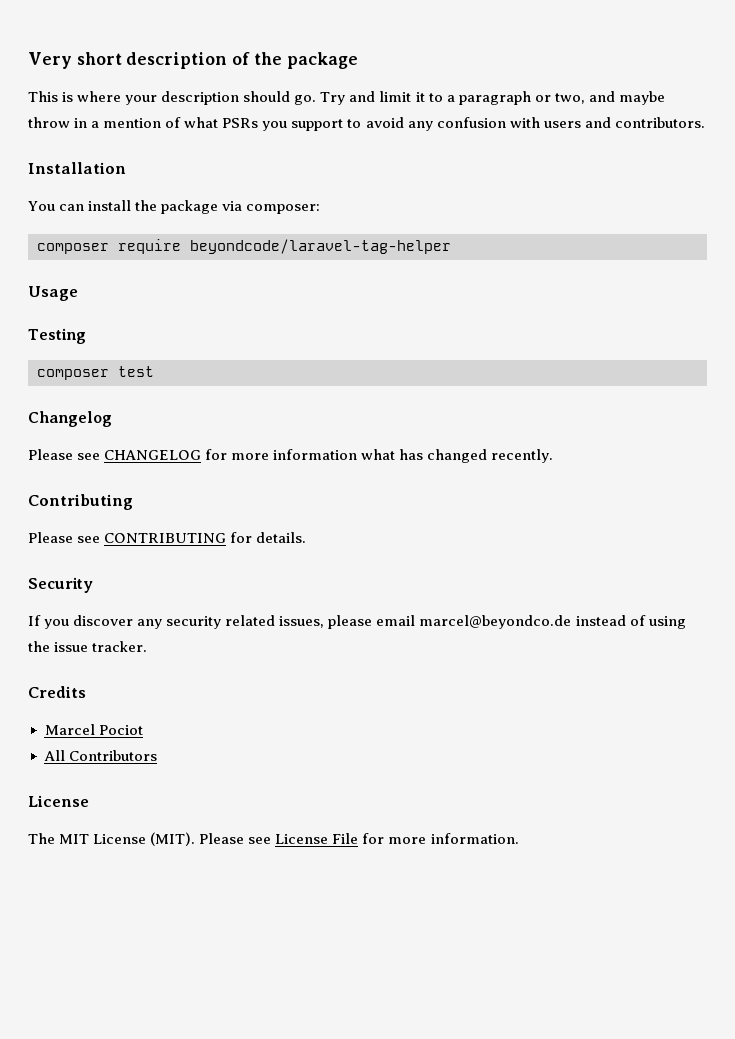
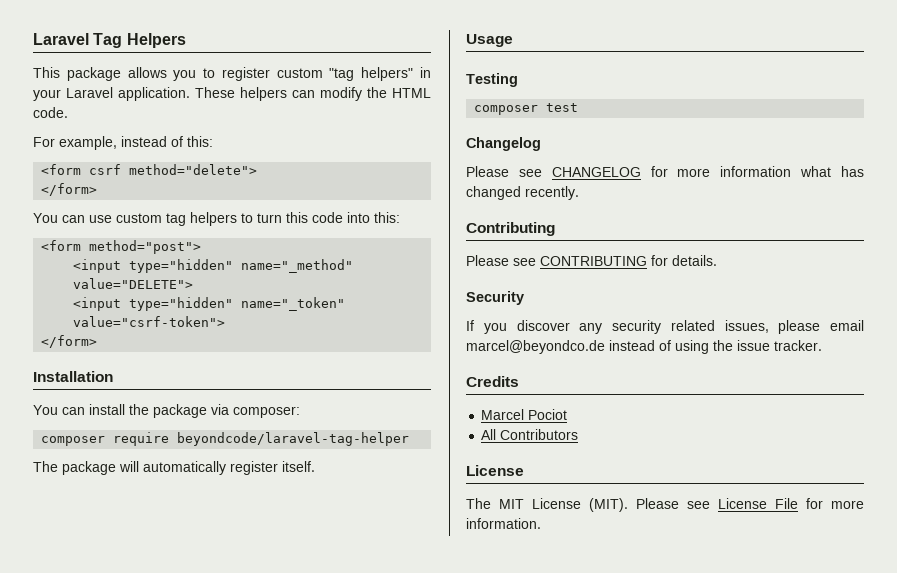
[28,52,358,69] [28,91,665,105] [28,117,705,131] Very short description of the package // This is where your description should go. Try and limit it to a paragraph or two, and maybe throw in a mention of what PSRs you support to avoid any confusion with users and contributors. -> [33,33,186,48] [33,67,431,81] [33,87,431,101] [33,107,68,118] [33,136,213,150] [41,164,258,175] [41,183,98,196] [33,212,400,226] [41,240,202,254] [73,259,354,273] [73,278,194,289] [73,297,346,311] [73,316,226,327] [41,335,98,348] Laravel Tag Helpers // This package allows you to register custom "tag helpers" in your Laravel application. These helpers can modify the HTML code. // For example, instead of this: // <form csrf method="delete"> // </form> // You can use custom tag helpers to turn this code into this: // <form method="post"> // <input type="hidden" name="_method" value="DELETE"> // <input type="hidden" name="_token" value="csrf-token"> // </form>
(451, 246) none -> [33,461,315,475] // The package will automatically register itself.

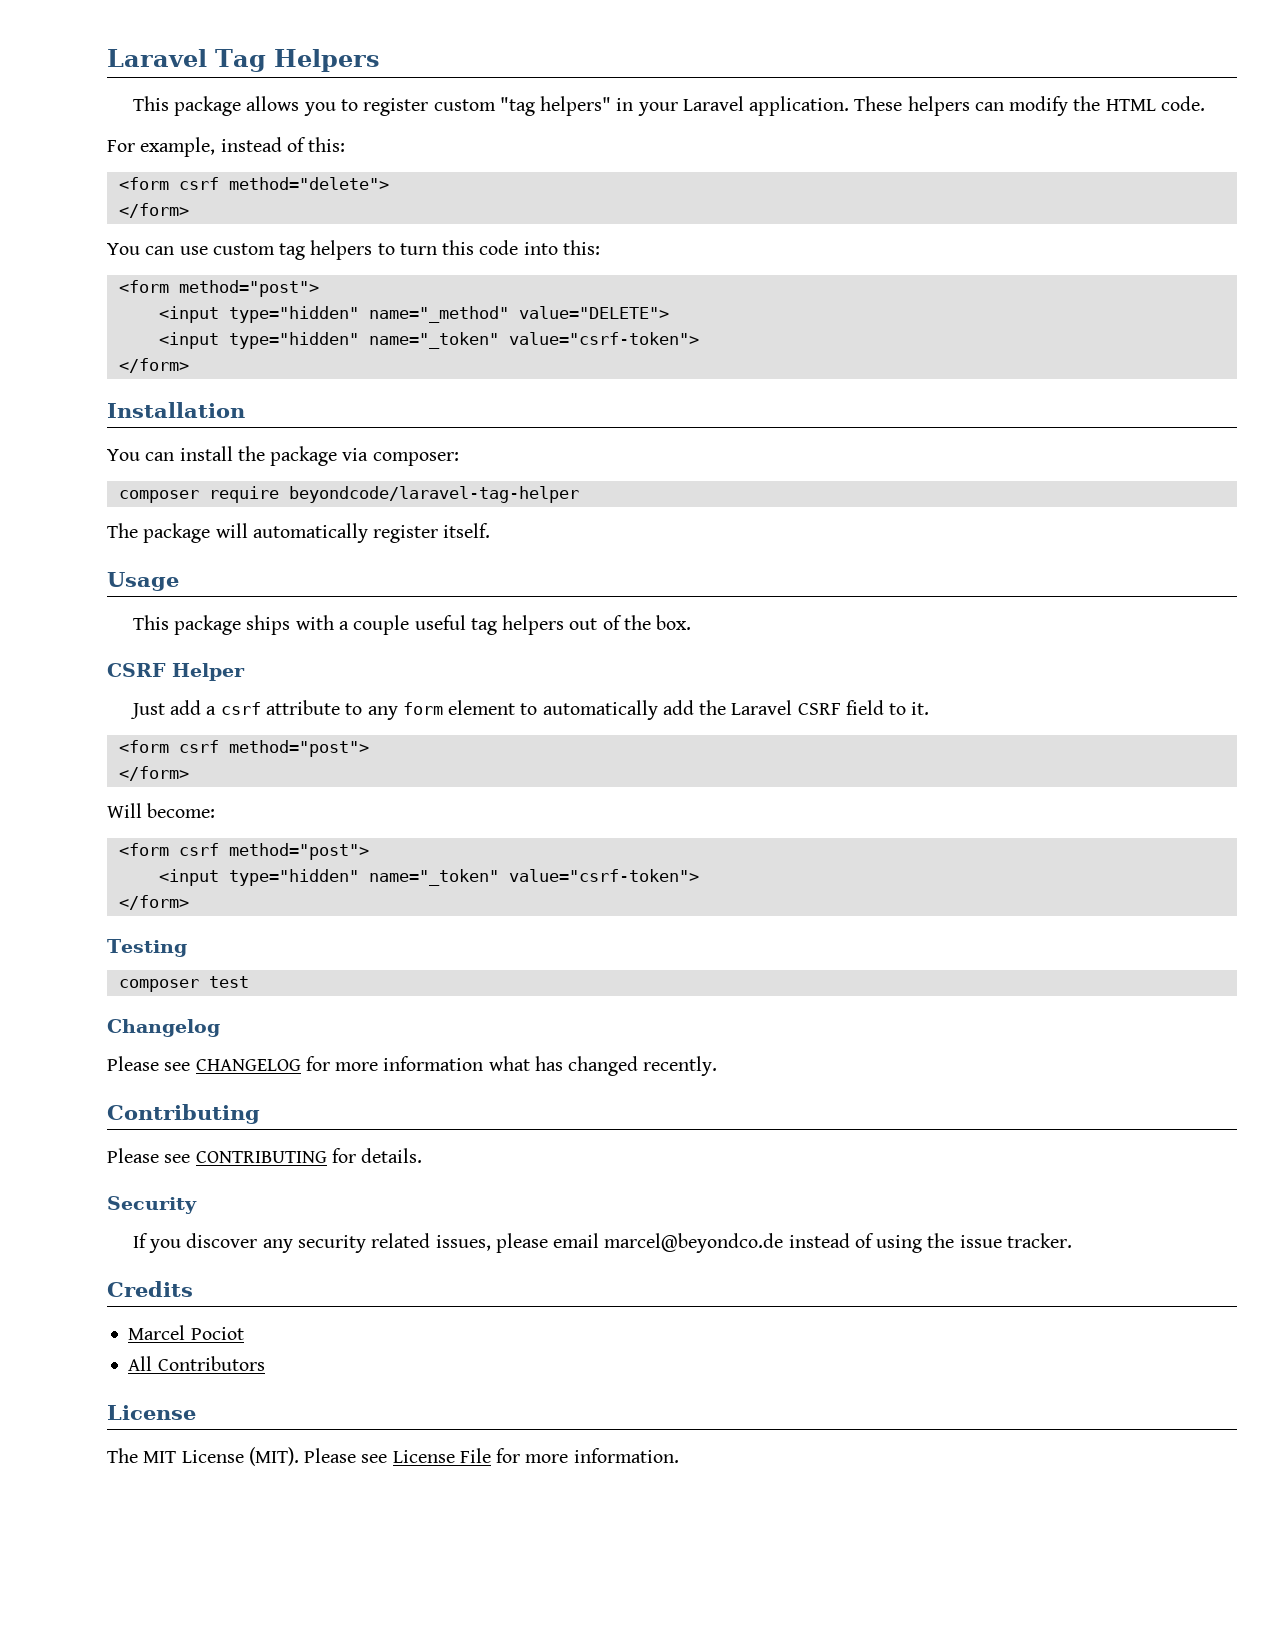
(513, 40) none -> [132,615,692,635] [107,663,245,681] [129,700,930,720] [118,740,369,757] [118,766,189,781] [107,803,216,818] [118,843,369,860] [158,869,699,886] [118,895,189,910] // This package ships with a couple useful tag helpers out of the box. // CSRF Helper // Just add a csrf attribute to any form element to automatically add the Laravel CSRF field to it. // <form csrf method="post"> // </form> // Will become: // <form csrf method="post"> // <input type="hidden" name="_token" value="csrf-token"> // </form>

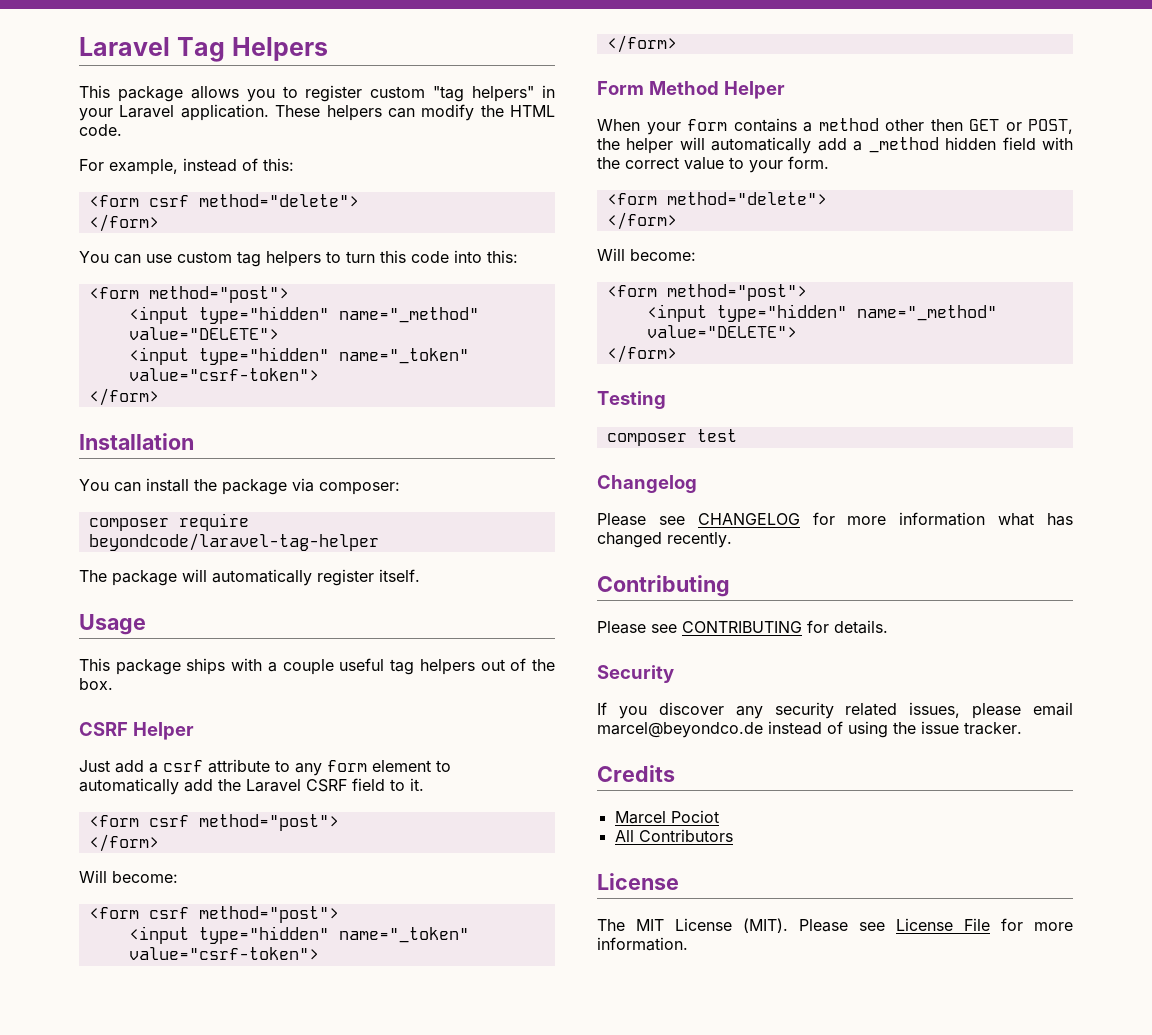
(189, 902) none -> [597,81,785,99] [597,118,1073,135] [597,137,1073,154] [597,156,829,173] [606,192,827,205] [606,212,677,230] [597,248,696,261] [606,284,807,301] [646,304,997,322] [646,325,797,338] [606,345,677,363] // Form Method Helper // When your form contains a method other then GET or POST, the helper will automatically add a _method hidden field with the correct value to your form. // <form method="delete"> // </form> // Will become: // <form method="post"> // <input type="hidden" name="_method" value="DELETE"> // </form>

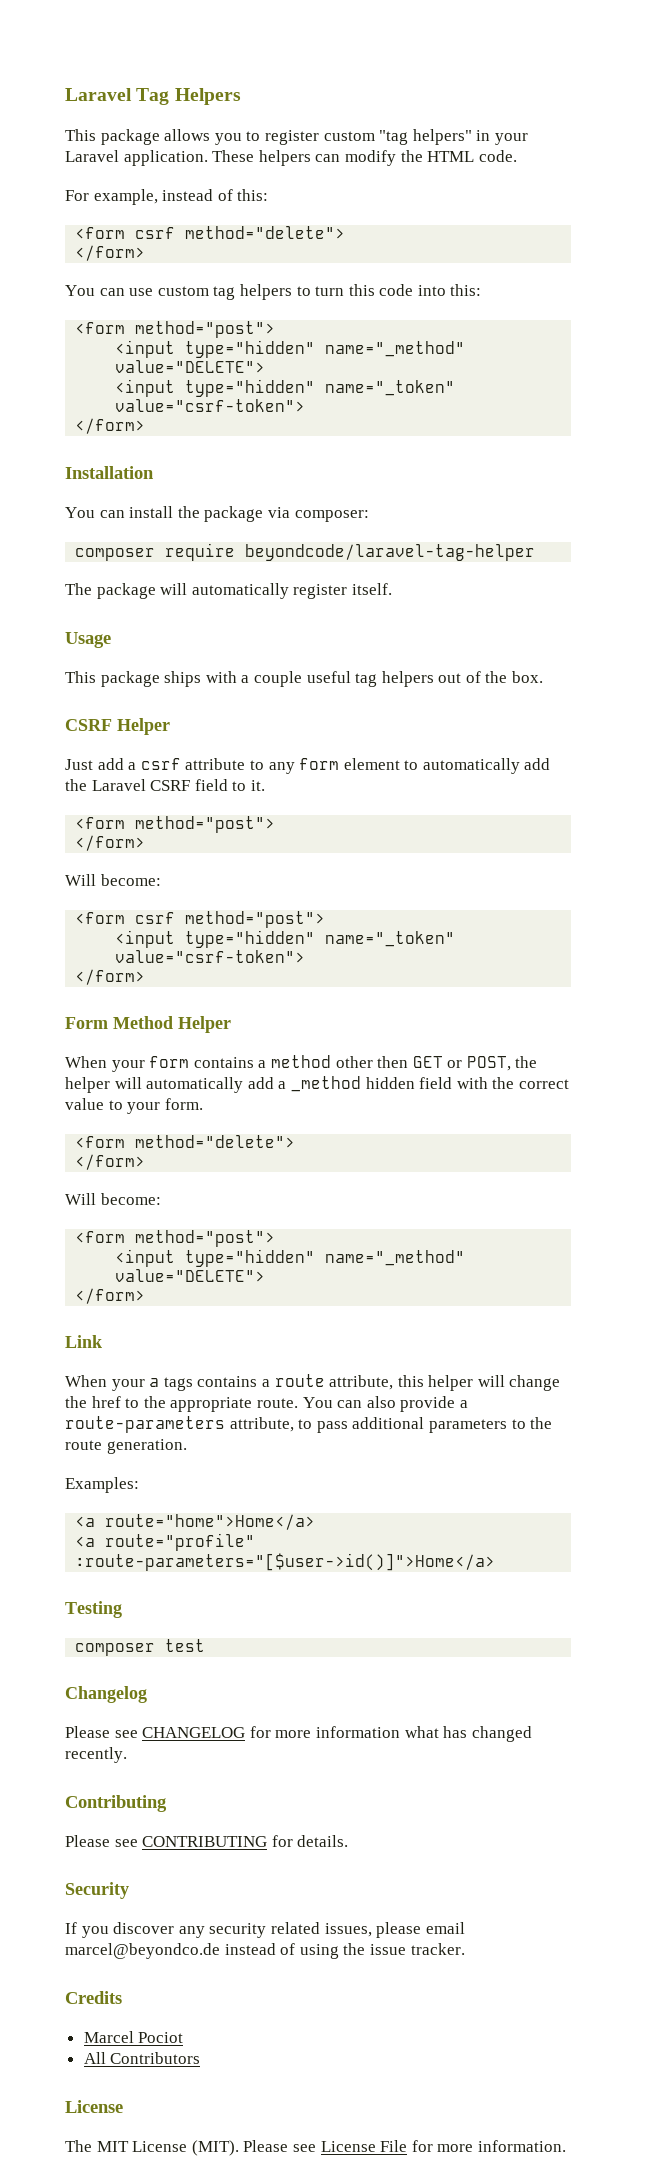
[148,815,189,827] csrf -> (126, 823) none
(677, 354) none -> [65,1335,102,1348] [65,1374,561,1391] [65,1396,468,1412] [65,1416,553,1433] [65,1439,187,1454] [65,1477,139,1493] [75,1514,316,1530] [75,1533,256,1551] [75,1553,496,1571] // Link // When your a tags contains a route attribute, this helper will change the href to the appropriate route. You can also provide a route-parameters attribute, to pass additional parameters to the route generation. // Examples: // <a route="home">Home</a> // <a route="profile" :route-parameters="[$user->id()]">Home</a>

